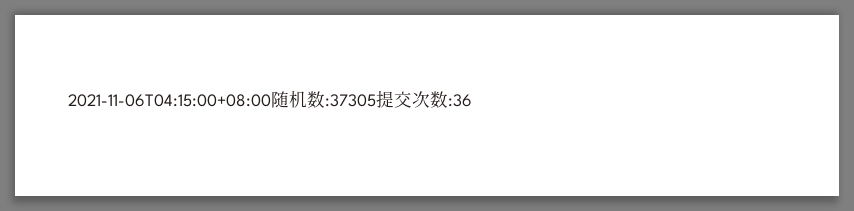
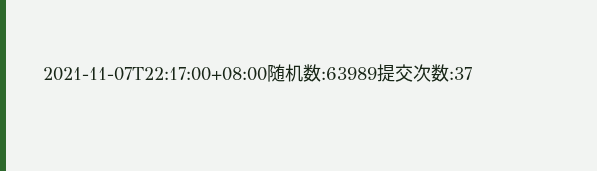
[68,90,376,108] 2021-11-06T04:15:00+08:00随机数:37305 -> [43,64,377,82] 2021-11-07T22:17:00+08:00随机数:63989
[448,94,472,107] :36 -> [449,67,472,80] :37

